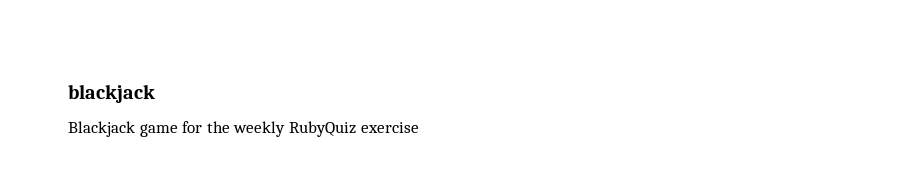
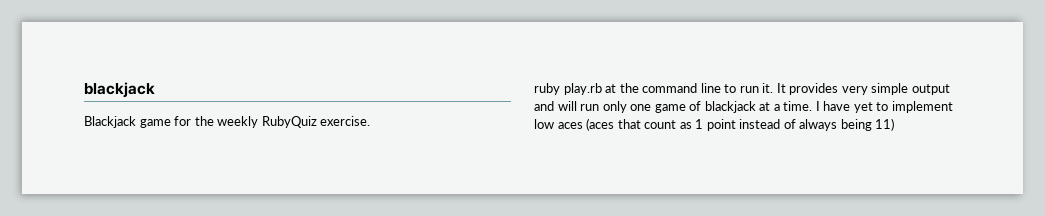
[360,122,419,133] exercise -> [320,116,371,126] [534,83,950,95] [534,101,953,113] [534,118,895,131] exercise. // ruby play.rb at the command line to run it. It provides very simple output and will run only one game of blackjack at a time. I have yet to implement low aces (aces that count as 1 point instead of always being 11)

